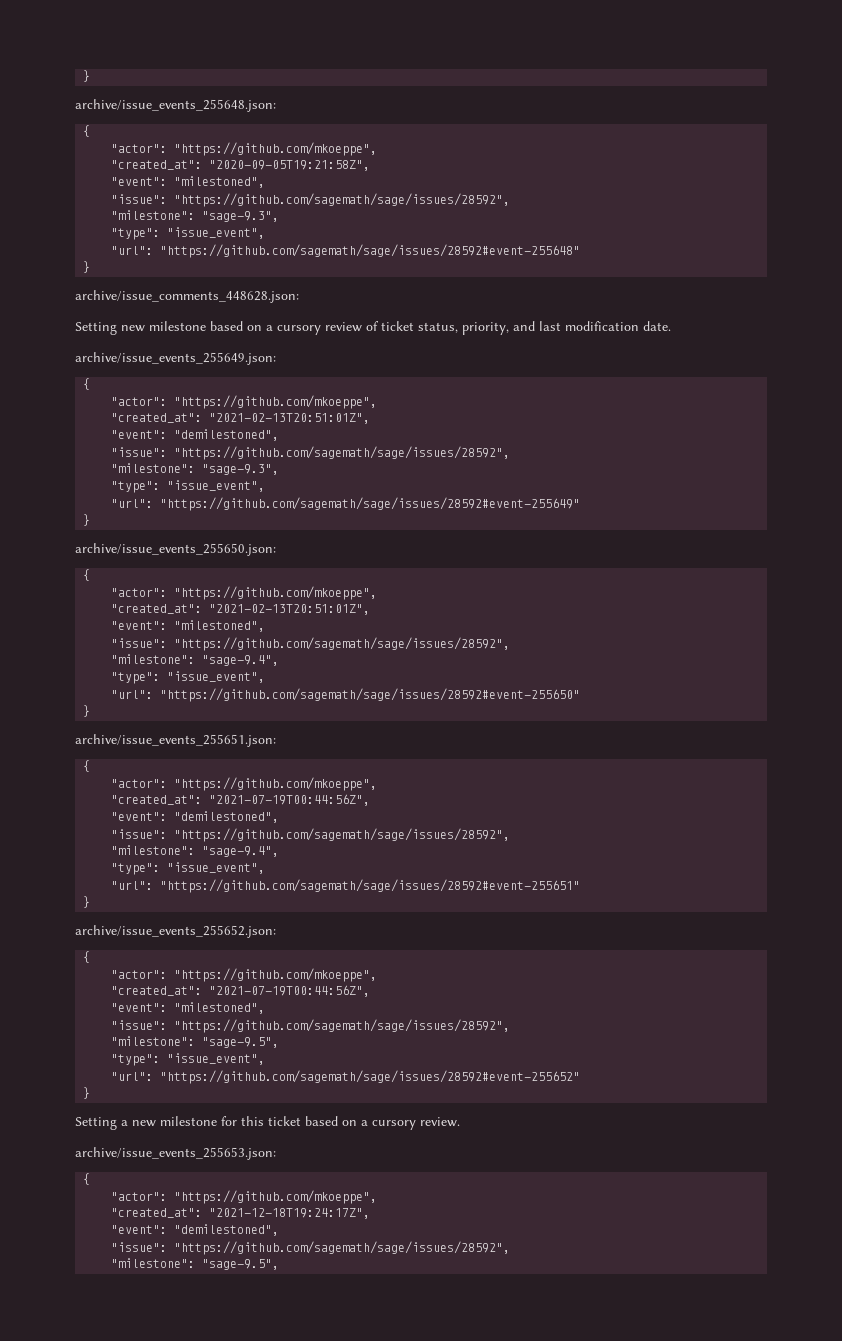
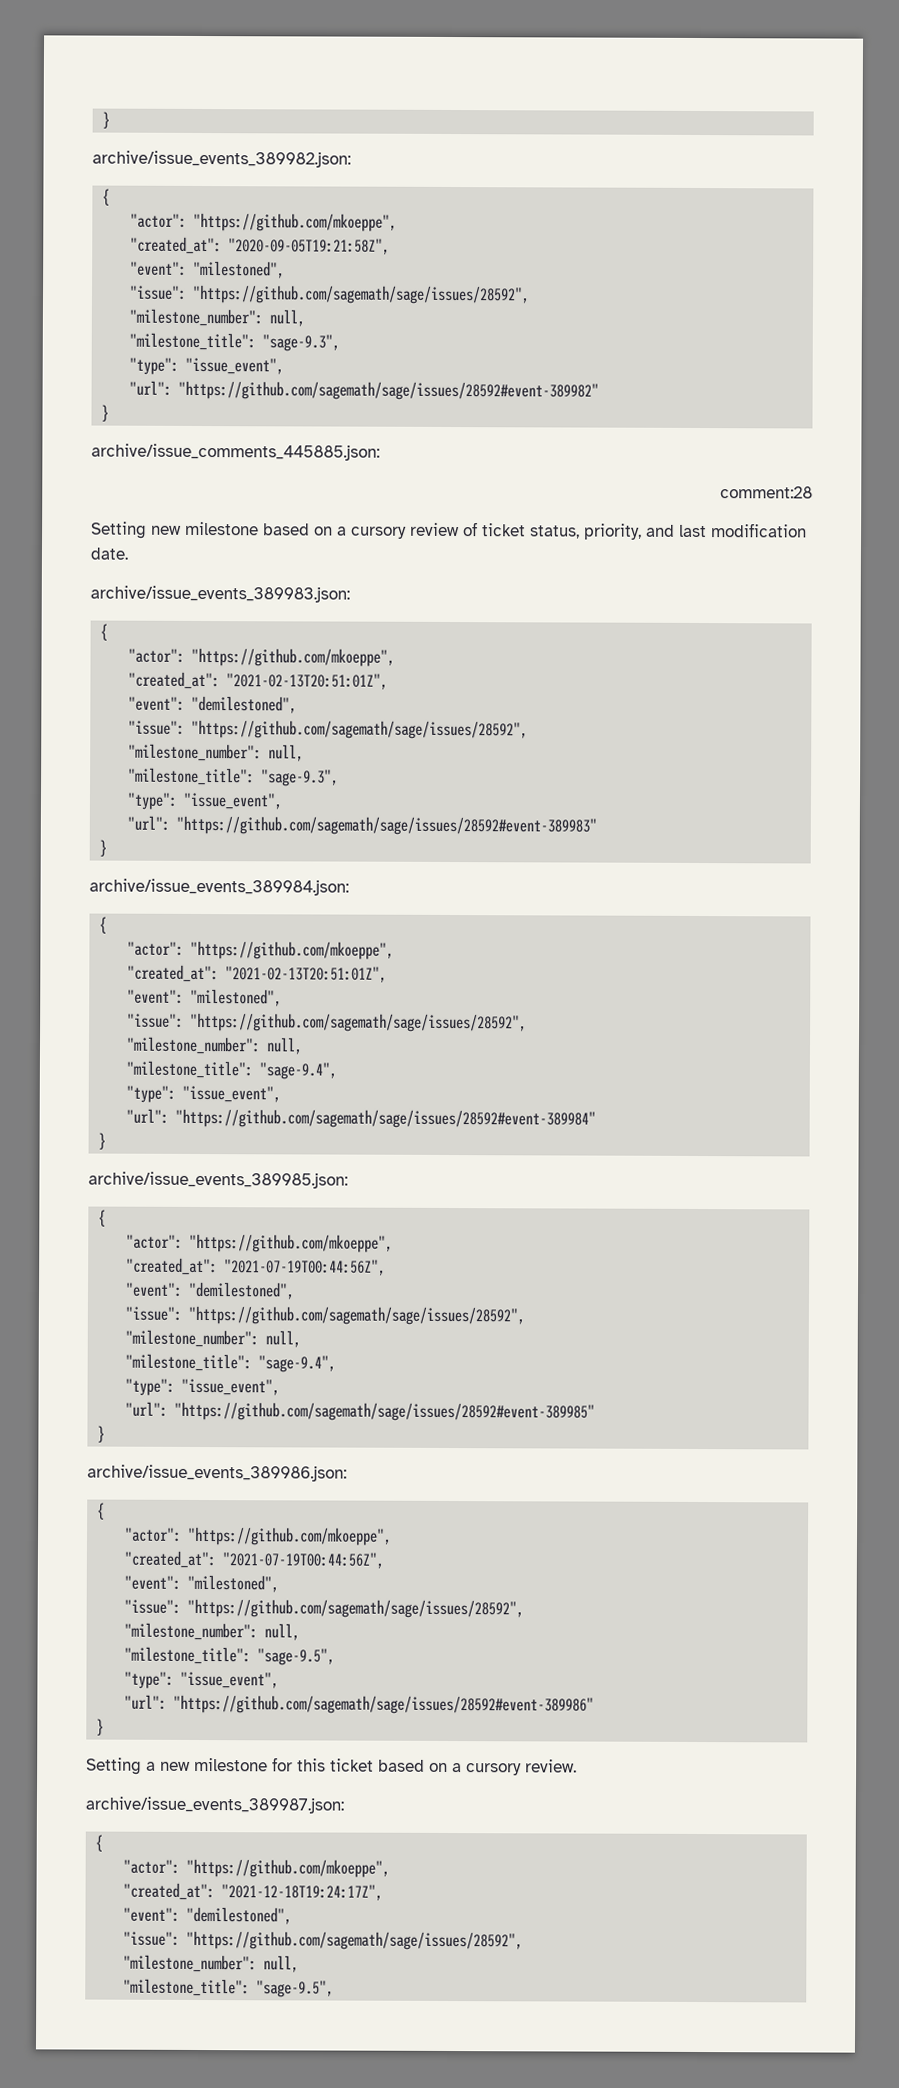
[83,70,91,82] [75,99,276,112] } // archive/issue_events_255648.json: -> [102,111,111,129] [92,150,351,168] } // archive/issue_events_389982.json:
[111,210,280,222] [111,227,266,240] [111,244,581,258] [83,261,91,273] [75,290,299,303] "milestone": "sage-9.3", // "type": "issue_event", // "url": "https://github.com/sagemath/sage/issues/28592#event-255648" // } // archive/issue_comments_448628.json: -> [129,308,306,327] [129,332,341,352] [129,357,285,375] [129,380,600,401] [101,404,110,422] [91,443,380,461] [720,486,813,499] "milestone_number": null, // "milestone_title": "sage-9.3", // "type": "issue_event", // "url": "https://github.com/sagemath/sage/issues/28592#event-389982" // } // archive/issue_comments_445885.json: // comment:28
[75,352,276,365] archive/issue_events_255649.json: -> [90,585,350,603] archive/issue_events_389983.json:
[111,463,280,475] [111,480,266,493] [111,497,581,511] [83,514,91,526] [75,543,276,556] "milestone": "sage-9.3", // "type": "issue_event", // "url": "https://github.com/sagemath/sage/issues/28592#event-255649" // } // archive/issue_events_255650.json: -> [128,743,305,762] [128,767,340,787] [127,792,284,810] [127,815,598,836] [99,839,108,857] [89,878,349,896] "milestone_number": null, // "milestone_title": "sage-9.3", // "type": "issue_event", // "url": "https://github.com/sagemath/sage/issues/28592#event-389983" // } // archive/issue_events_389984.json:
[111,654,280,666] [111,671,266,684] [111,688,581,702] [83,705,91,717] [75,734,276,747] "milestone": "sage-9.4", // "type": "issue_event", // "url": "https://github.com/sagemath/sage/issues/28592#event-255650" // } // archive/issue_events_255651.json: -> [126,1036,304,1055] [126,1060,338,1080] [126,1085,282,1103] [126,1108,597,1129] [98,1132,107,1150] [88,1171,348,1189] "milestone_number": null, // "milestone_title": "sage-9.4", // "type": "issue_event", // "url": "https://github.com/sagemath/sage/issues/28592#event-389984" // } // archive/issue_events_389985.json:
[111,845,280,857] [111,862,266,875] [111,879,581,893] [83,896,91,908] [75,925,276,938] "milestone": "sage-9.4", // "type": "issue_event", // "url": "https://github.com/sagemath/sage/issues/28592#event-255651" // } // archive/issue_events_255652.json: -> [125,1329,302,1348] [125,1353,337,1373] [125,1378,281,1396] [125,1401,596,1422] [97,1425,106,1443] [87,1464,347,1482] "milestone_number": null, // "milestone_title": "sage-9.4", // "type": "issue_event", // "url": "https://github.com/sagemath/sage/issues/28592#event-389985" // } // archive/issue_events_389986.json:
[111,1036,196,1046] "milestone": -> [124,1622,301,1641] [124,1646,252,1665] "milestone_number": null, // "milestone_title":
[160,1070,581,1084] "https://github.com/sagemath/sage/issues/28592#event-255652" -> [173,1694,595,1715] "https://github.com/sagemath/sage/issues/28592#event-389986"
[75,1147,276,1160] archive/issue_events_255653.json: -> [85,1796,344,1814] archive/issue_events_389987.json:
[111,1258,196,1268] "milestone": -> [123,1954,300,1973] [123,1978,251,1997] "milestone_number": null, // "milestone_title":

